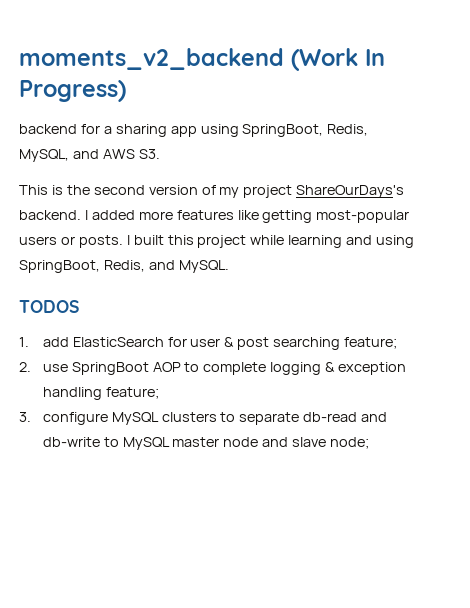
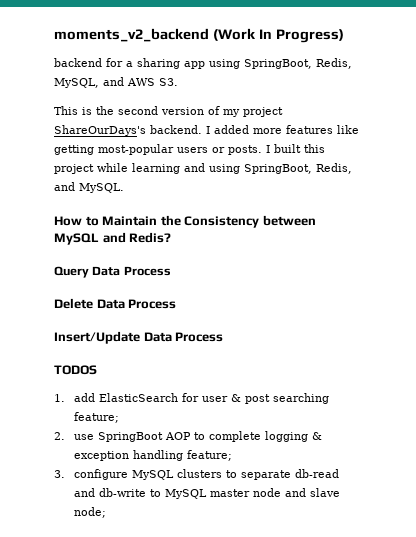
(229, 266) none -> [54,215,316,228] [54,232,172,245] [54,266,171,278] [54,298,177,309] [54,331,224,344] // How to Maintain the Consistency between MySQL and Redis? // Query Data Process // Delete Data Process // Insert/Update Data Process

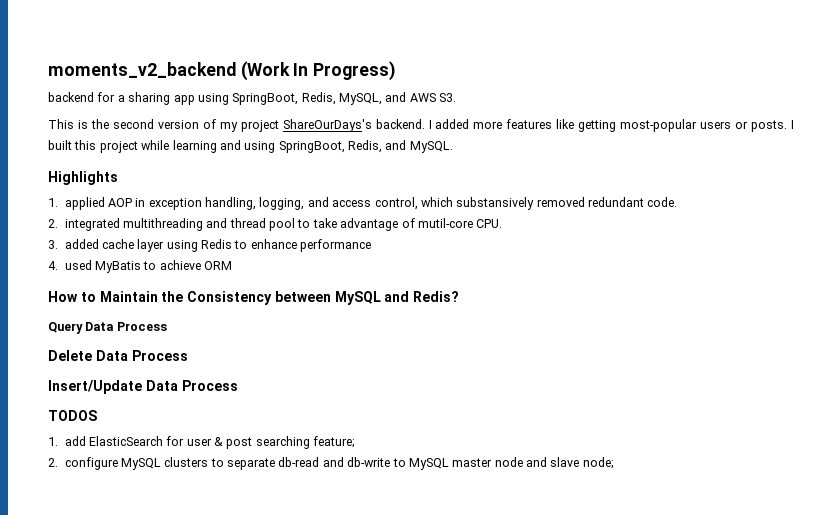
(124, 188) none -> [48,171,118,185] [48,197,678,210] [48,218,503,231] [48,239,372,252] [48,260,233,273] // Highlights // 1. applied AOP in exception handling, logging, and access control, which substansively removed redundant code. // 2. integrated multithreading and thread pool to take advantage of mutil-core CPU. // 3. added cache layer using Redis to enhance performance // 4. used MyBatis to achieve ORM
[74,431,323,442] [74,450,233,461] [54,470,65,478] use SpringBoot AOP to complete logging & exception handling feature; // 3. -> (58, 462) none

